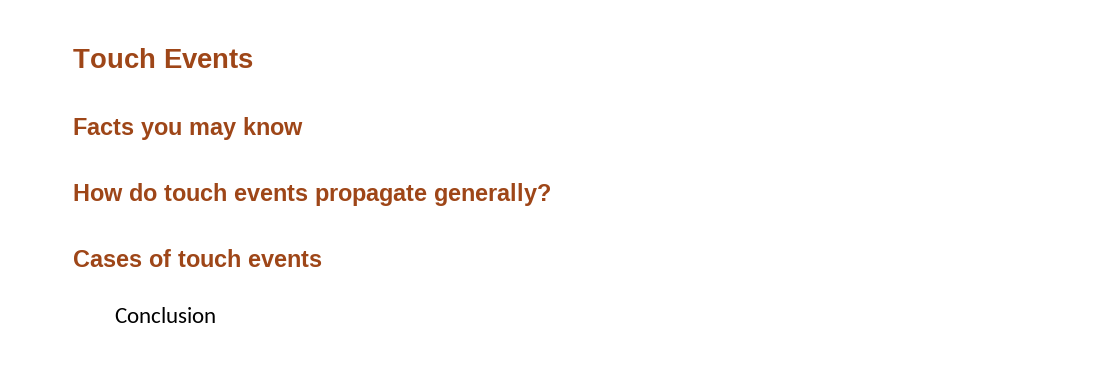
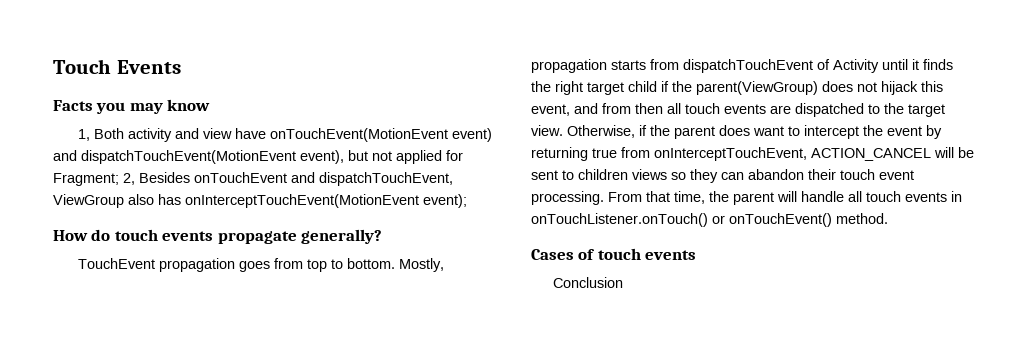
(303, 126) none -> [77,128,492,142] [53,150,463,164] [53,172,453,186] [53,194,467,208] // 1, Both activity and view have onTouchEvent(MotionEvent event) and dispatchTouchEvent(MotionEvent event), but not applied for Fragment; 2, Besides onTouchEvent and dispatchTouchEvent, ViewGroup also has onInterceptTouchEvent(MotionEvent event);
(551, 194) none -> [77,258,444,272] [531,59,953,73] [531,81,943,95] [531,103,945,117] [531,125,942,139] [531,147,974,161] [531,169,914,183] [531,191,962,205] [531,213,888,227] // TouchEvent propagation goes from top to bottom. Mostly, propagation starts from dispatchTouchEvent of Activity until it finds the right target child if the parent(ViewGroup) does not hijack this event, and from then all touch events are dispatched to the target view. Otherwise, if the parent does want to intercept the event by returning true from onInterceptTouchEvent, ACTION_CANCEL will be sent to children views so they can abandon their touch event processing. From that time, the parent will handle all touch events in onTouchListener.onTouch() or onTouchEvent() method.

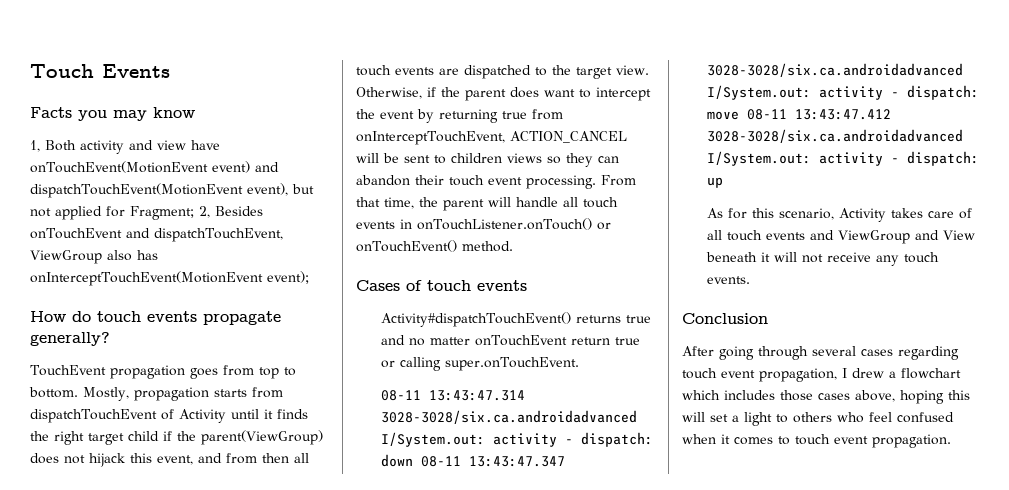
[552,277,623,288] Conclusion -> [380,312,651,327] [380,335,640,346] [380,357,579,371] [380,390,525,401] [380,410,637,424] [380,432,653,447] [380,454,565,467] [706,63,963,77] [706,85,979,100] [706,109,891,120] [706,129,963,143] [706,151,979,166] [706,177,723,188] [706,208,972,222] [706,230,975,244] [705,252,939,266] [706,276,750,284] [682,313,768,324] [682,346,959,360] [682,368,961,382] [682,390,970,404] [682,412,954,426] [682,434,951,448] Activity#dispatchTouchEvent() returns true and no matter onTouchEvent return true or calling super.onTouchEvent. // 08-11 13:43:47.314 3028-3028/six.ca.androidadvanced I/System.out: activity - dispatch: down 08-11 13:43:47.347 3028-3028/six.ca.androidadvanced I/System.out: activity - dispatch: move 08-11 13:43:47.412 3028-3028/six.ca.androidadvanced I/System.out: activity - dispatch: up // As for this scenario, Activity takes care of all touch events and ViewGroup and View beneath it will not receive any touch events. // Conclusion // After going through several cases regarding touch event propagation, I drew a flowchart which includes those cases above, hoping this will set a light to others who feel confused when it comes to touch event propagation.

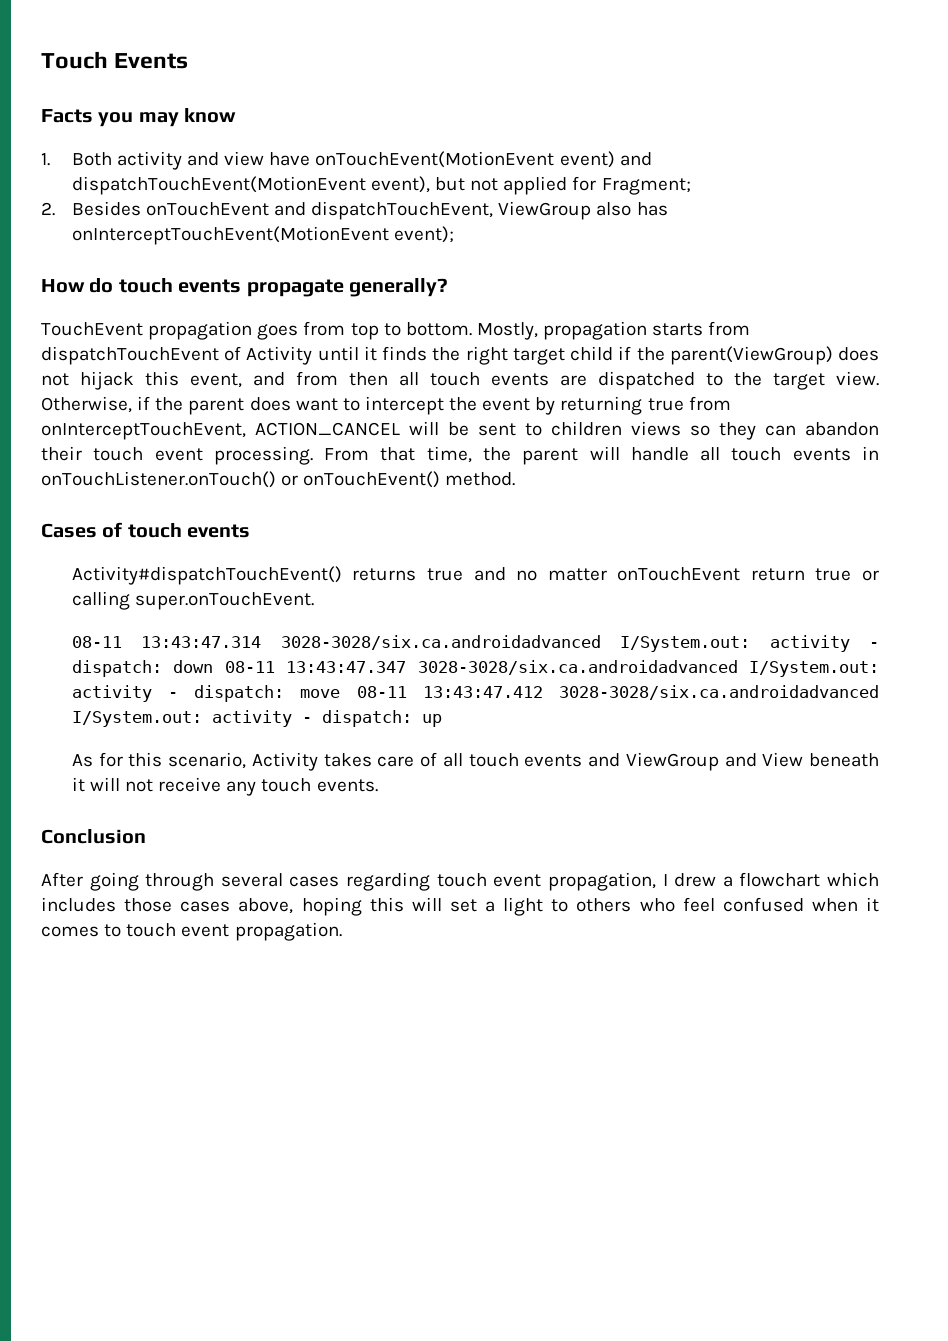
[30,140,40,152] 1, -> [41,153,50,166] 1.
[199,206,210,218] 2, -> [41,202,55,216] // 2.

